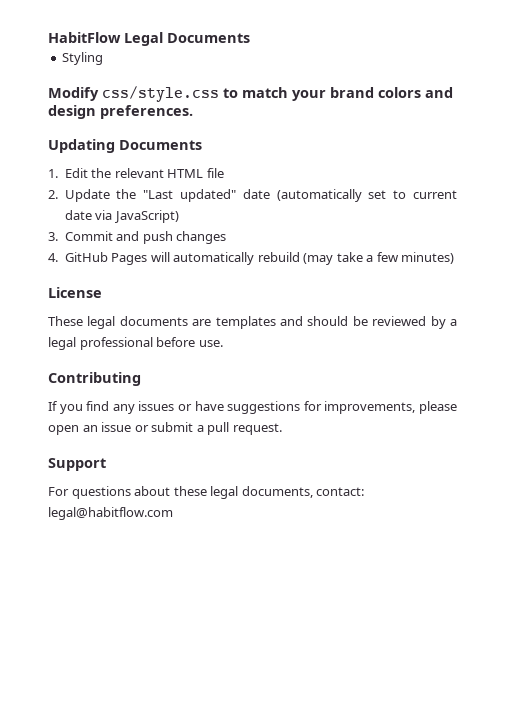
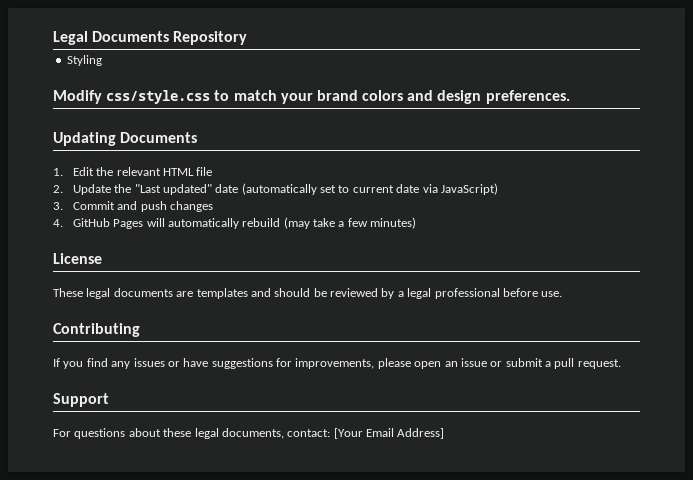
[48,32,121,43] HabitFlow -> (53, 38) none
(250, 38) none -> [173,31,248,45] Repository
[48,507,173,520] legal@habitflow.com -> [333,428,445,439] [Your Email Address]

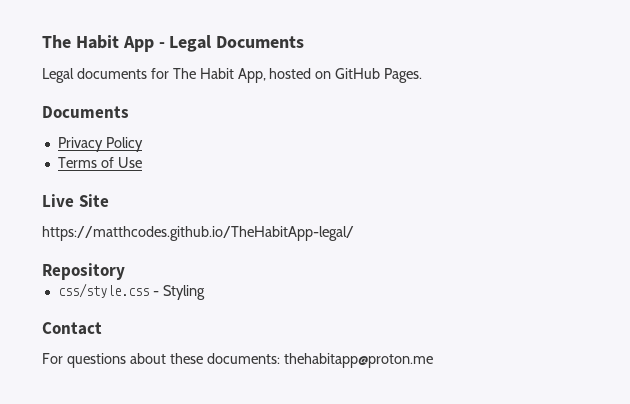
[53,31,170,45] Legal Documents -> [42,35,305,52] [42,68,423,83] [42,106,129,118] [57,137,143,152] [57,157,142,168] [42,194,109,207] [42,226,354,241] The Habit App - Legal Documents // Legal documents for The Habit App, hosted on GitHub Pages. // Documents // Privacy Policy // Terms of Use // Live Site // https://matthcodes.github.io/TheHabitApp-legal/ //
(248, 38) none -> [57,283,159,298] css/style.css -
[53,90,570,104] [53,132,198,146] [53,167,213,176] [53,183,498,195] [53,201,213,212] [53,217,417,229] [53,253,102,264] [53,288,563,299] [53,323,140,337] [53,358,621,369] [53,393,109,407] [53,428,445,439] Modify css/style.css to match your brand colors and design preferences. // Updating Documents // 1. Edit the relevant HTML file // 2. Update the "Last updated" date (automatically set to current date via JavaScript) // 3. Commit and push changes // 4. GitHub Pages will automatically rebuild (may take a few minutes) // License // These legal documents are templates and should be reviewed by a legal professional before use. // Contributing // If you find any issues or have suggestions for improvements, please open an issue or submit a pull request. // Support // For questions about these legal documents, contact: [Your Email Address] -> [42,322,102,335] [42,353,433,368] Contact // For questions about these documents: thehabitapp@proton.me

